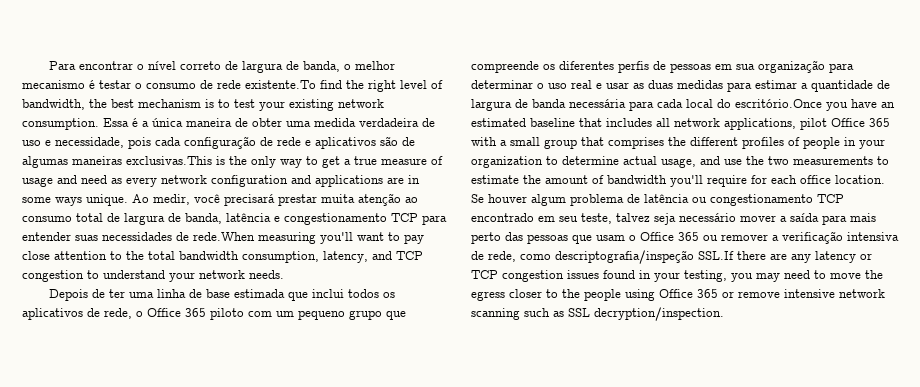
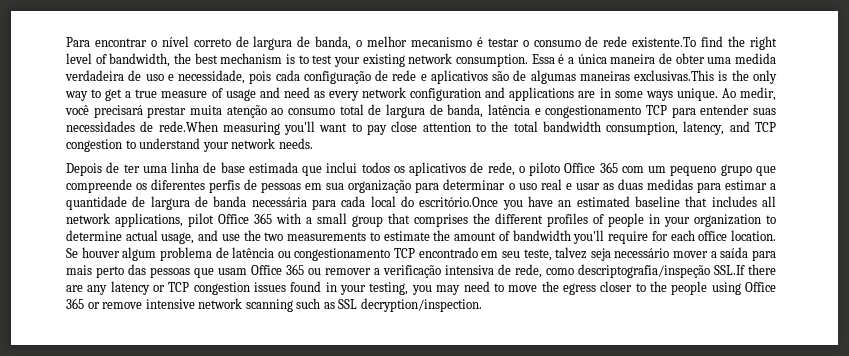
[147,308,244,320] Office 365 piloto -> [529,162,618,176] piloto Office 365
[629,235,636,241] o -> (247, 271) none

